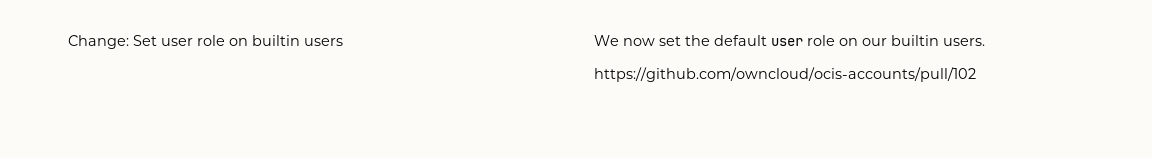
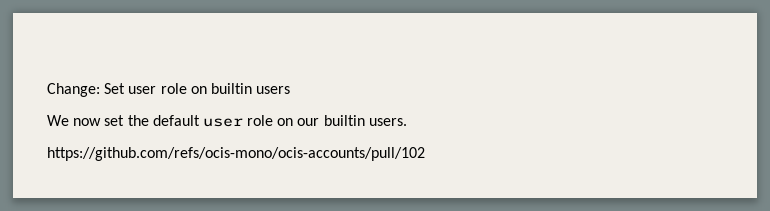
[594,67,976,82] https://github.com/owncloud/ocis-accounts/pull/102 -> [47,147,425,161] https://github.com/refs/ocis-mono/ocis-accounts/pull/102

